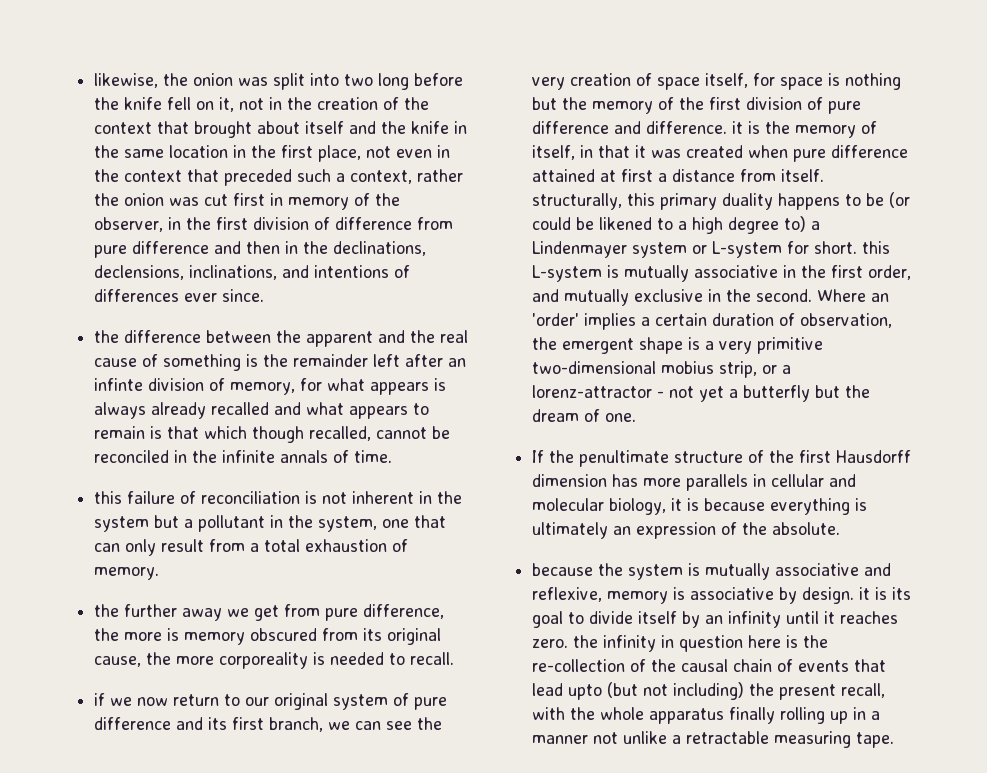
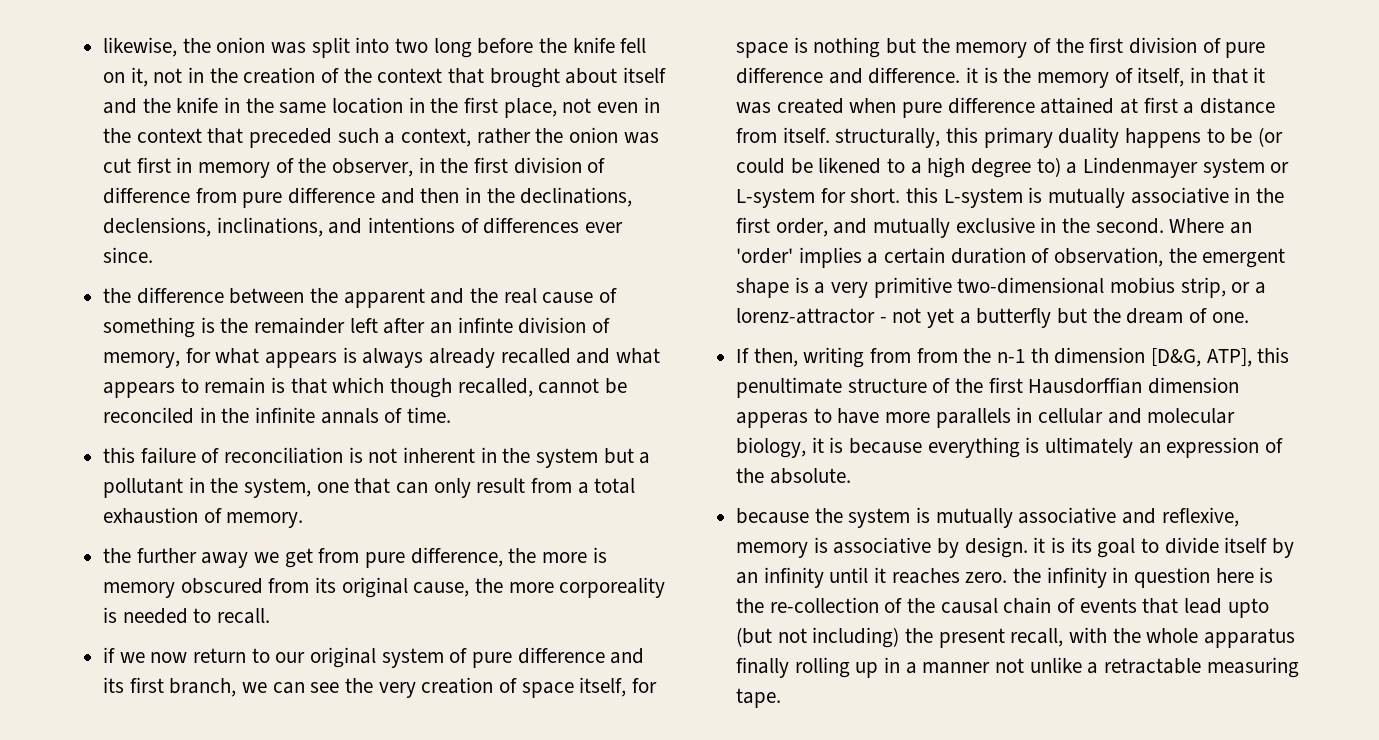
[549,450,575,463] the -> [753,347,1290,368] then, writing from from the n-1 th dimension [D&G, ATP], this
[836,450,912,463] [532,474,639,487] Hausdorff dimension has -> [1028,377,1240,394] [736,408,880,428] Hausdorffian dimension apperas to have

